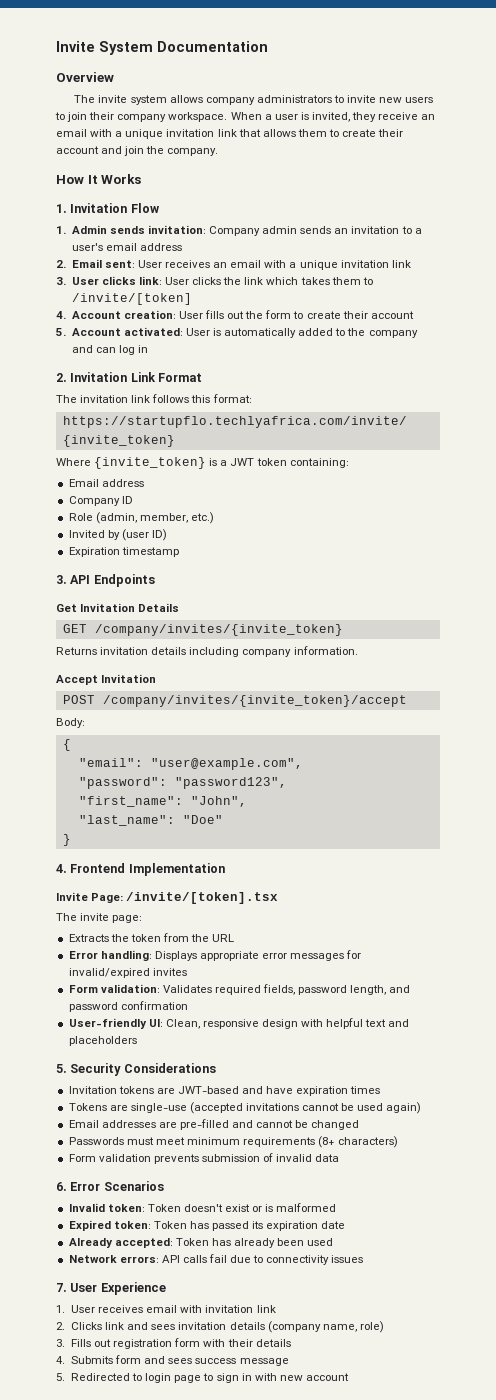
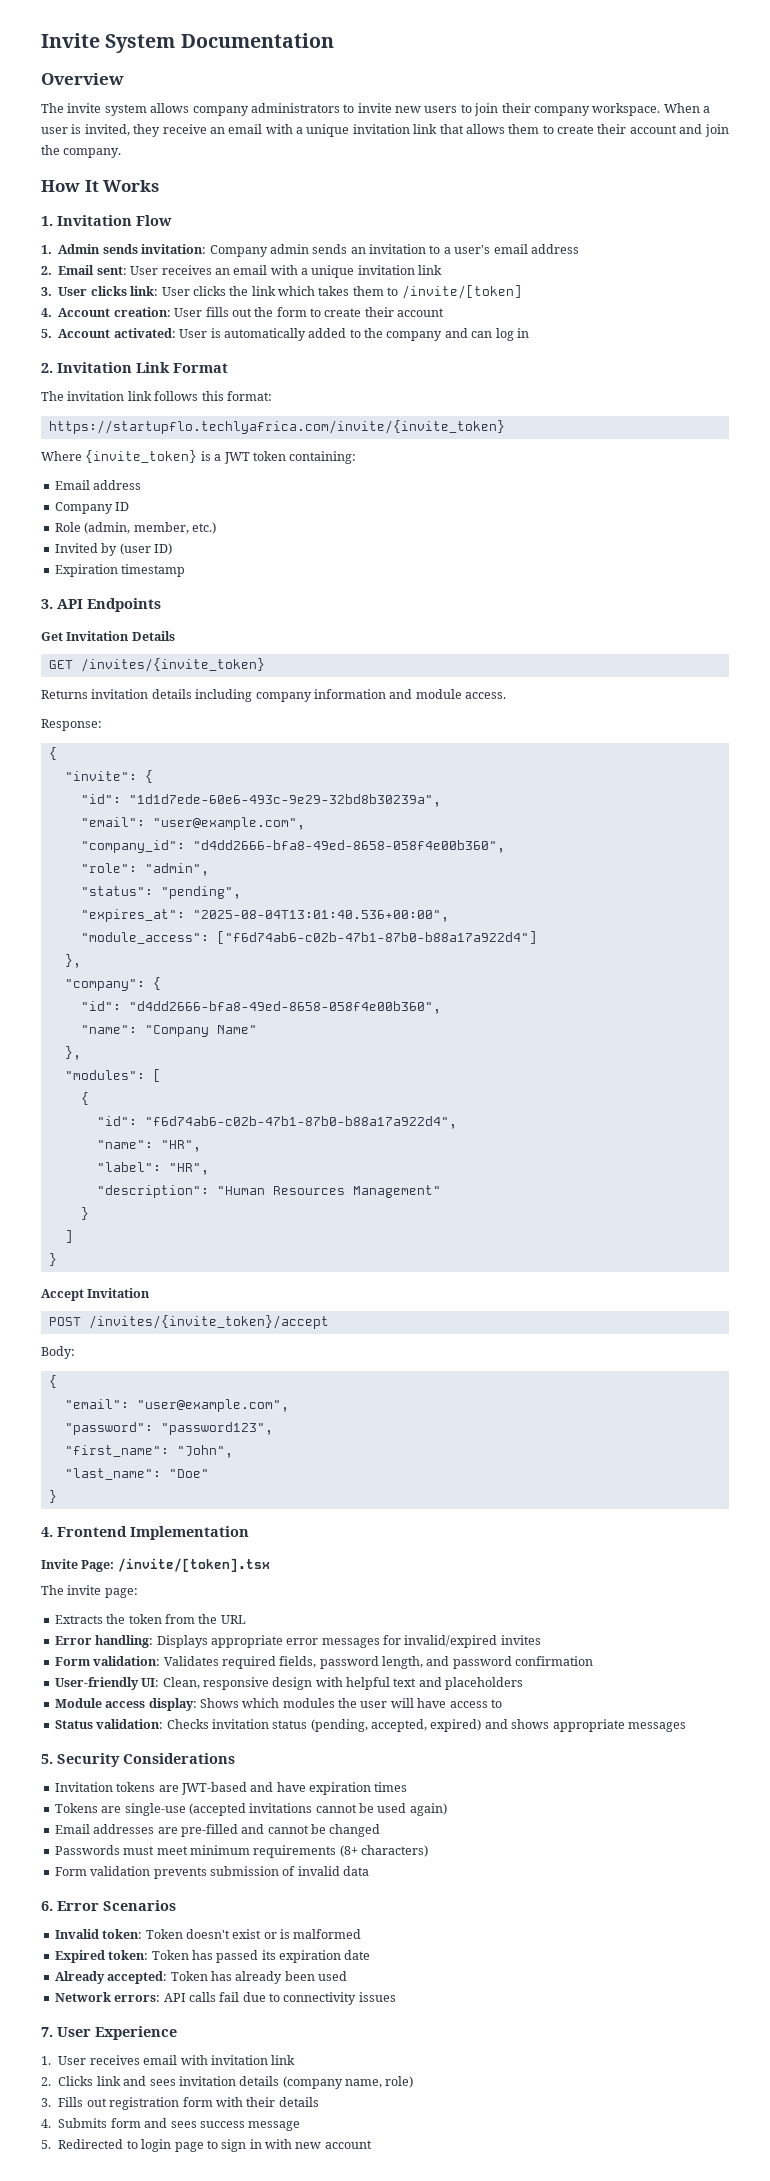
[94,624,343,636] /company/invites/{invite_token} -> [80,658,265,672] /invites/{invite_token}
[293,646,358,655] information. -> [313,689,506,699] [41,719,102,731] [48,747,57,760] [64,770,153,783] [80,794,441,807] [80,817,305,830] [80,840,505,853] [80,863,209,876] [80,886,241,899] [80,909,449,922] [80,931,537,944] [64,954,81,968] [64,977,161,991] [80,1001,441,1014] [80,1025,257,1037] [64,1046,81,1060] [64,1069,161,1082] [80,1092,89,1105] [96,1116,457,1129] [96,1140,201,1152] [96,1162,209,1175] [96,1185,441,1198] [80,1207,89,1220] [64,1230,73,1243] [48,1253,57,1266] information and module access. // Response: // { // "invite": { // "id": "1d1d7ede-60e6-493c-9e29-32bd8b30239a", // "email": "user@example.com", // "company_id": "d4dd2666-bfa8-49ed-8658-058f4e00b360", // "role": "admin", // "status": "pending", // "expires_at": "2025-08-04T13:01:40.536+00:00", // "module_access": ["f6d74ab6-c02b-47b1-87b0-b88a17a922d4"] // }, // "company": { // "id": "d4dd2666-bfa8-49ed-8658-058f4e00b360", // "name": "Company Name" // }, // "modules": [ // { // "id": "f6d74ab6-c02b-47b1-87b0-b88a17a922d4", // "name": "HR", // "label": "HR", // "description": "Human Resources Management" // } // ] // }
[102,695,407,707] /company/invites/{invite_token}/accept -> [88,1315,329,1329] /invites/{invite_token}/accept
(137, 1041) none -> [54,1698,502,1711] [54,1719,686,1732] // Module access display: Shows which modules the user will have access to // Status validation: Checks invitation status (pending, accepted, expired) and shows appropriate messages

